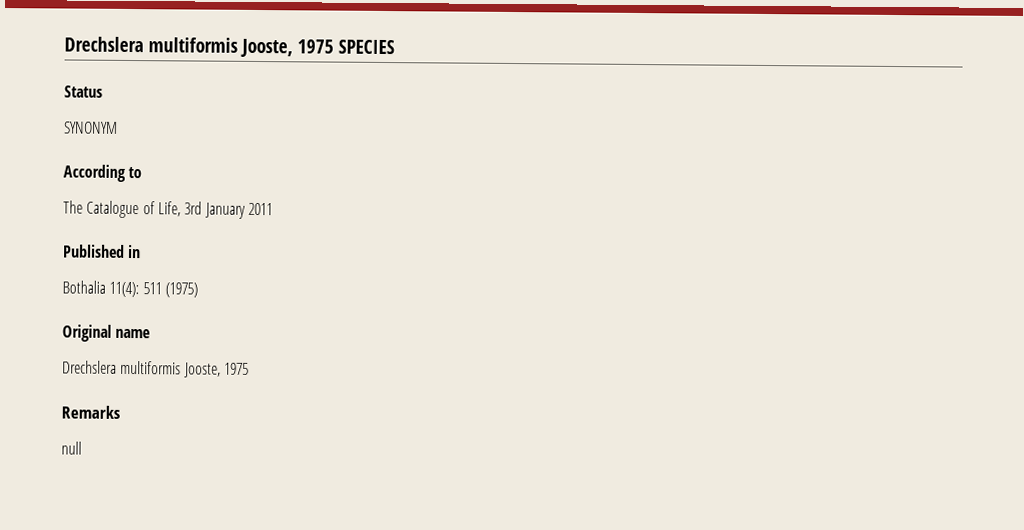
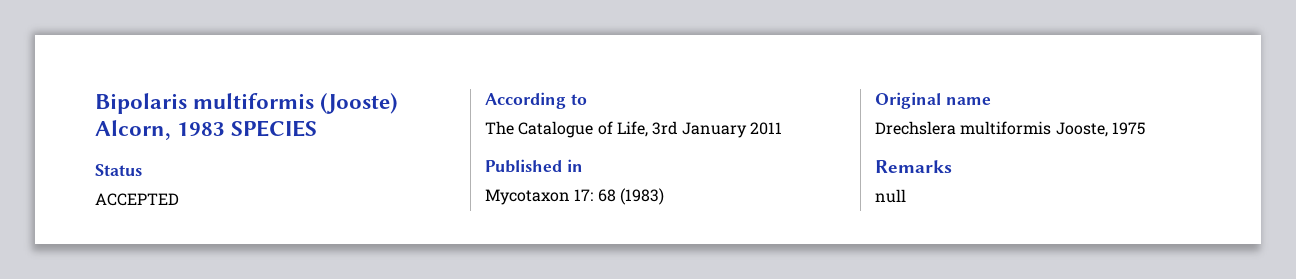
[64,36,334,58] Drechslera multiformis Jooste, 1975 -> [95,93,399,114] [95,120,226,140] Bipolaris multiformis (Jooste) Alcorn, 1983
[64,121,118,134] SYNONYM -> [95,193,179,206] ACCEPTED
[62,280,198,298] Bothalia 11(4): 511 (1975) -> [485,188,664,205] Mycotaxon 17: 68 (1983)

